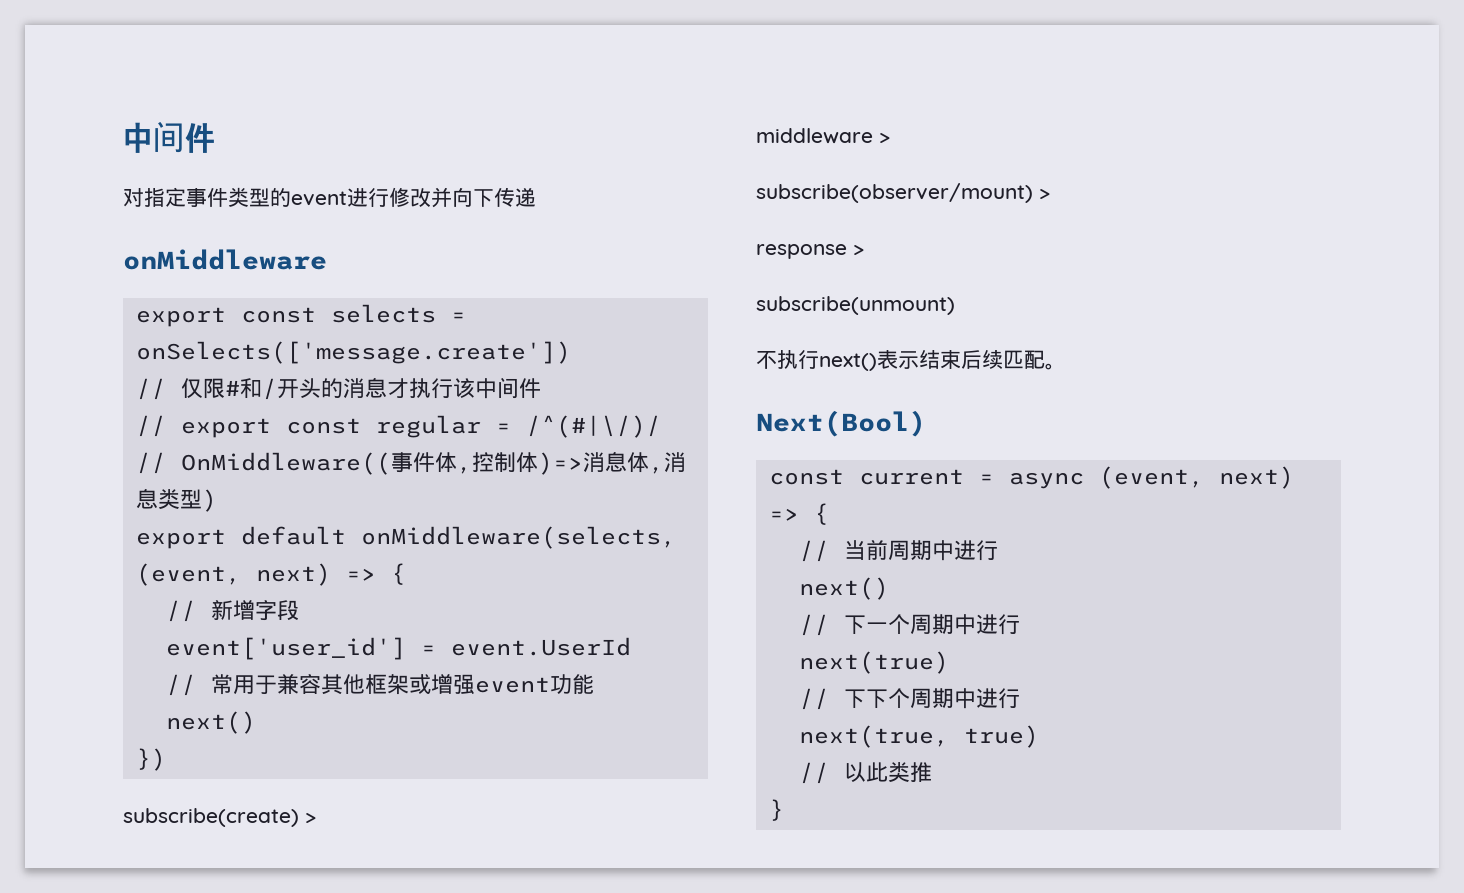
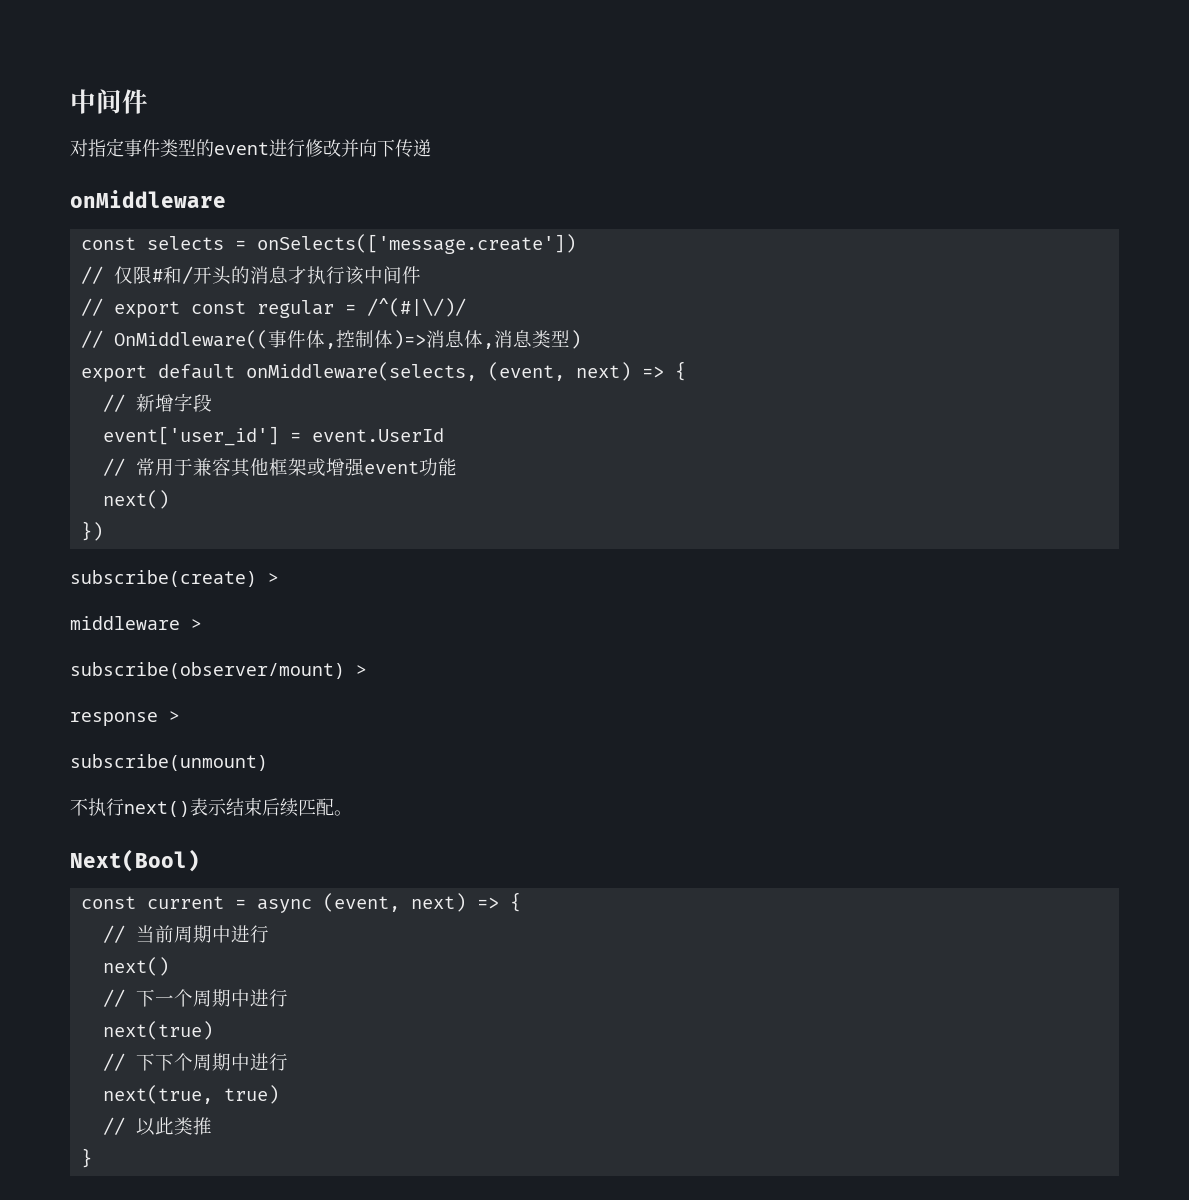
[135,307,226,327] export -> (226, 199) none

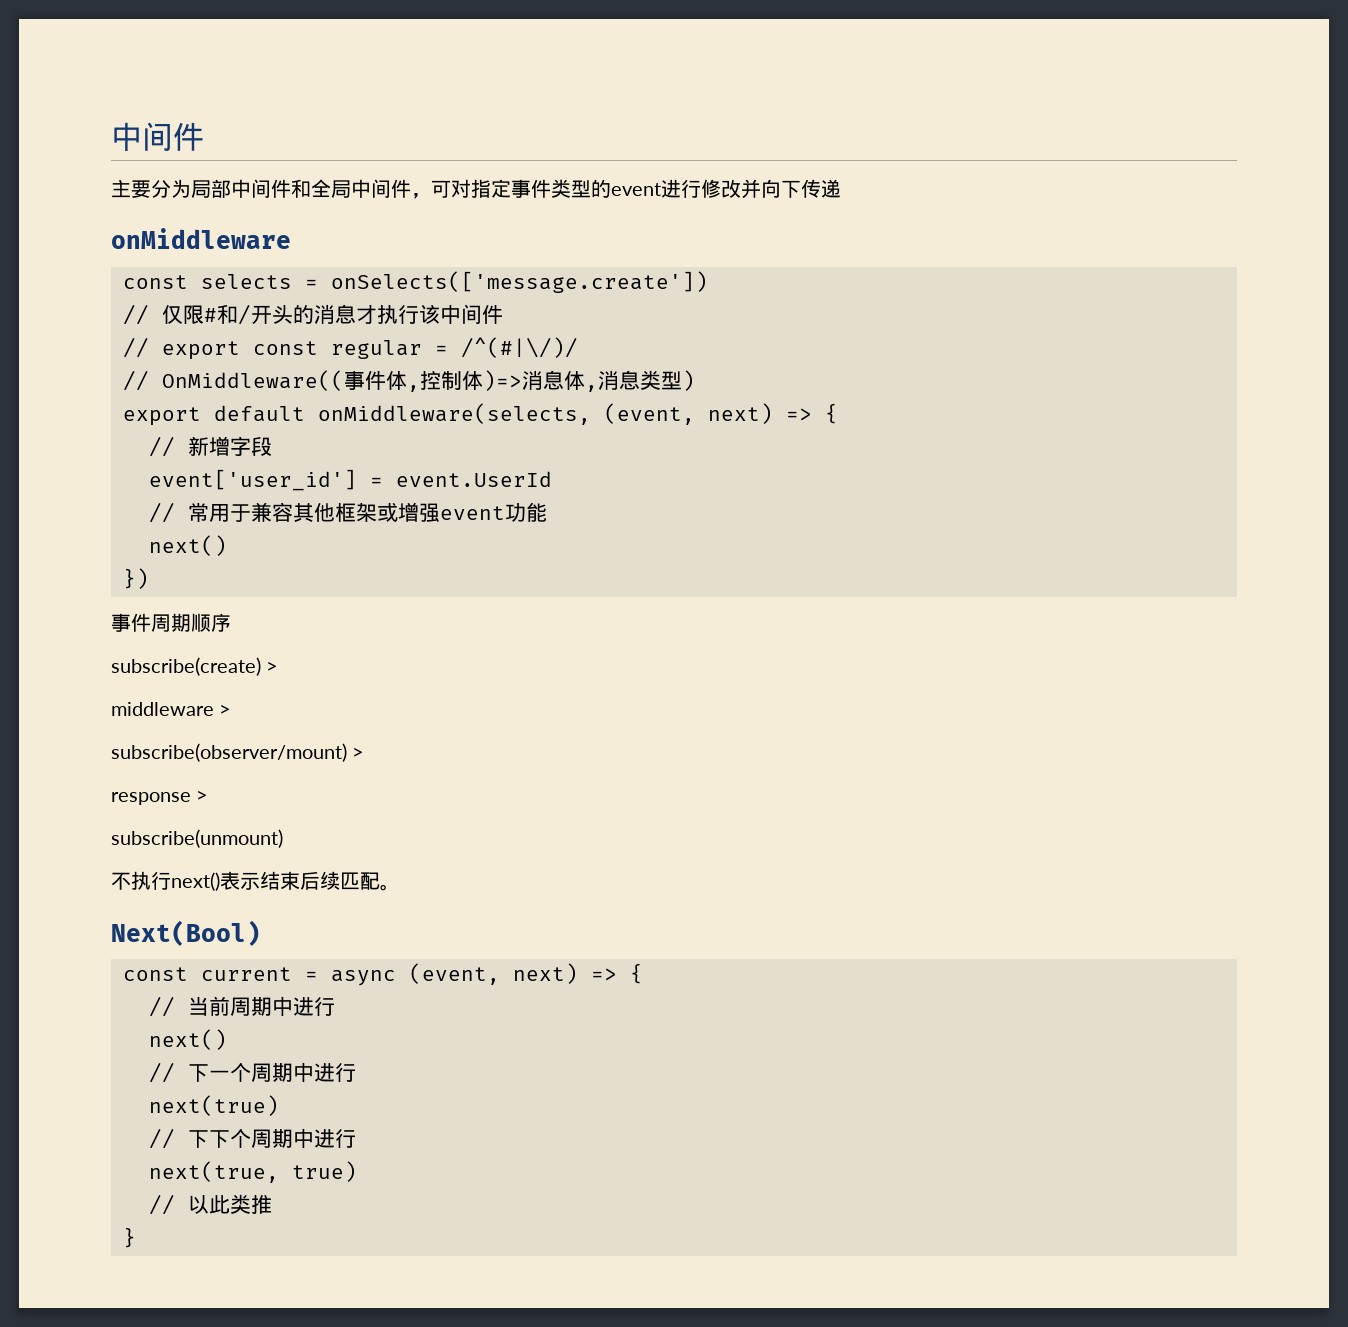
[70,89,148,114] 中间件 // -> [111,122,204,152] [111,179,451,199] 中间件 // 主要分为局部中间件和全局中间件，可
(103, 531) none -> [111,613,231,632] // 事件周期顺序

